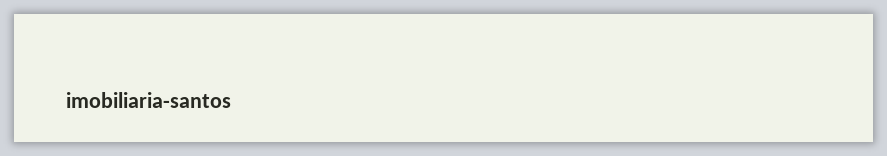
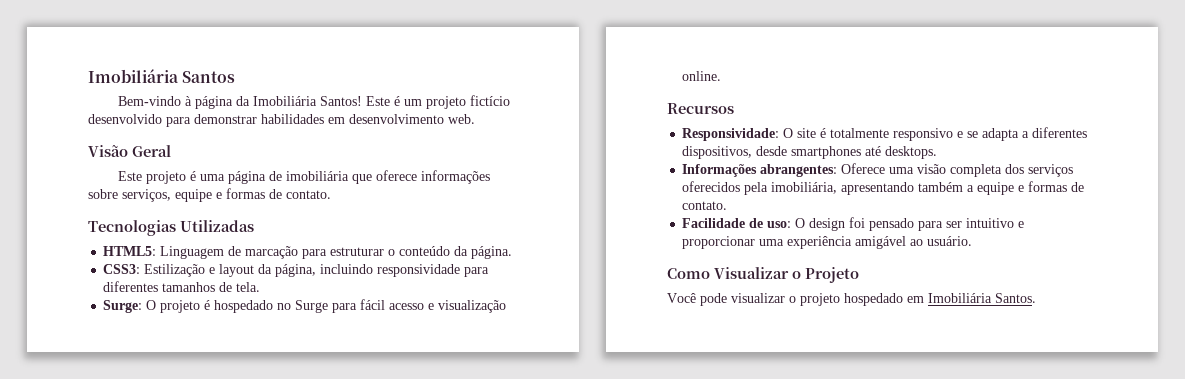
[66,92,231,108] imobiliaria-santos -> [88,69,236,83] [117,95,510,109] [88,114,475,127] [88,145,171,157] [117,170,490,184] [88,188,331,202] [88,220,254,236] [103,246,513,259] [103,264,490,277] [103,281,261,292] [103,299,507,313] [682,71,722,81] [667,103,734,114] [682,127,1088,141] [682,146,938,159] [682,163,1074,177] [682,181,1085,195] [682,201,728,210] [682,217,1025,231] [682,236,973,249] [667,267,859,283] [667,293,1036,306] Imobiliária Santos // Bem-vindo à página da Imobiliária Santos! Este é um projeto fictício desenvolvido para demonstrar habilidades em desenvolvimento web. // Visão Geral // Este projeto é uma página de imobiliária que oferece informações sobre serviços, equipe e formas de contato. // Tecnologias Utilizadas // HTML5: Linguagem de marcação para estruturar o conteúdo da página. // CSS3: Estilização e layout da página, incluindo responsividade para diferentes tamanhos de tela. // Surge: O projeto é hospedado no Surge para fácil acesso e visualização online. // Recursos // Responsividade: O site é totalmente responsivo e se adapta a diferentes dispositivos, desde smartphones até desktops. // Informações abrangentes: Oferece uma visão completa dos serviços oferecidos pela imobiliária, apresentando também a equipe e formas de contato. // Facilidade de uso: O design foi pensado para ser intuitivo e proporcionar uma experiência amigável ao usuário. // Como Visualizar o Projeto // Você pode visualizar o projeto hospedado em Imobiliária Santos.

